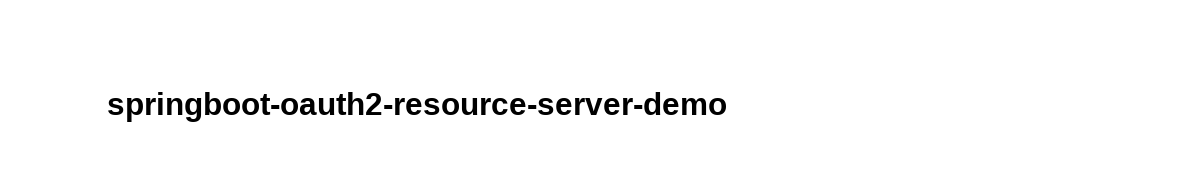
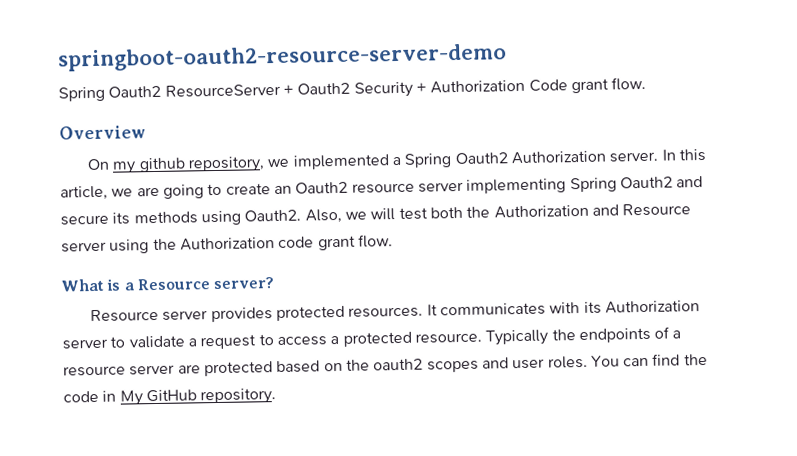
(727, 107) none -> [58,76,647,102] [59,125,146,140] [87,148,706,174] [60,175,704,201] [60,203,692,226] [61,234,393,254] [61,277,275,292] [90,300,700,323] [62,326,682,350] [63,353,708,377] [63,388,277,406] // Spring Oauth2 ResourceServer + Oauth2 Security + Authorization Code grant flow. // Overview // On my github repository, we implemented a Spring Oauth2 Authorization server. In this article, we are going to create an Oauth2 resource server implementing Spring Oauth2 and secure its methods using Oauth2. Also, we will test both the Authorization and Resource server using the Authorization code grant flow. // What is a Resource server? // Resource server provides protected resources. It communicates with its Authorization server to validate a request to access a protected resource. Typically the endpoints of a resource server are protected based on the oauth2 scopes and user roles. You can find the code in My GitHub repository.

